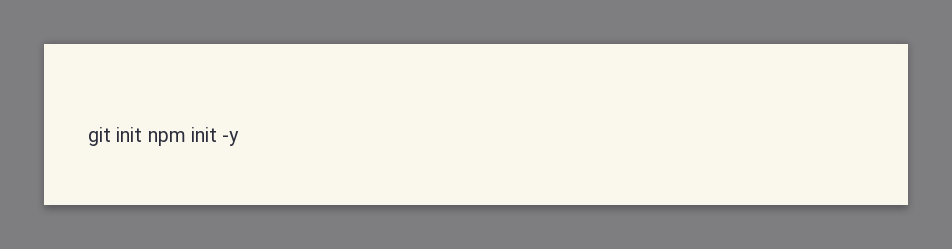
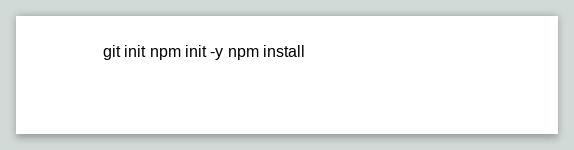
(240, 138) none -> [227,45,305,60] npm install

